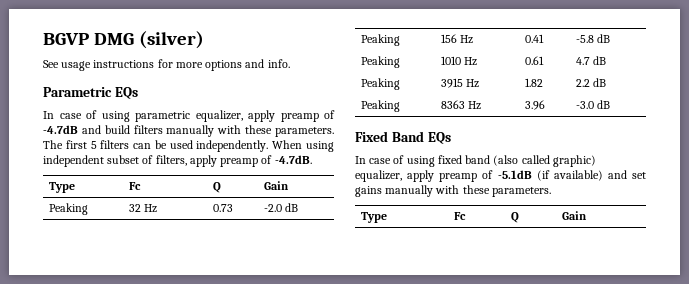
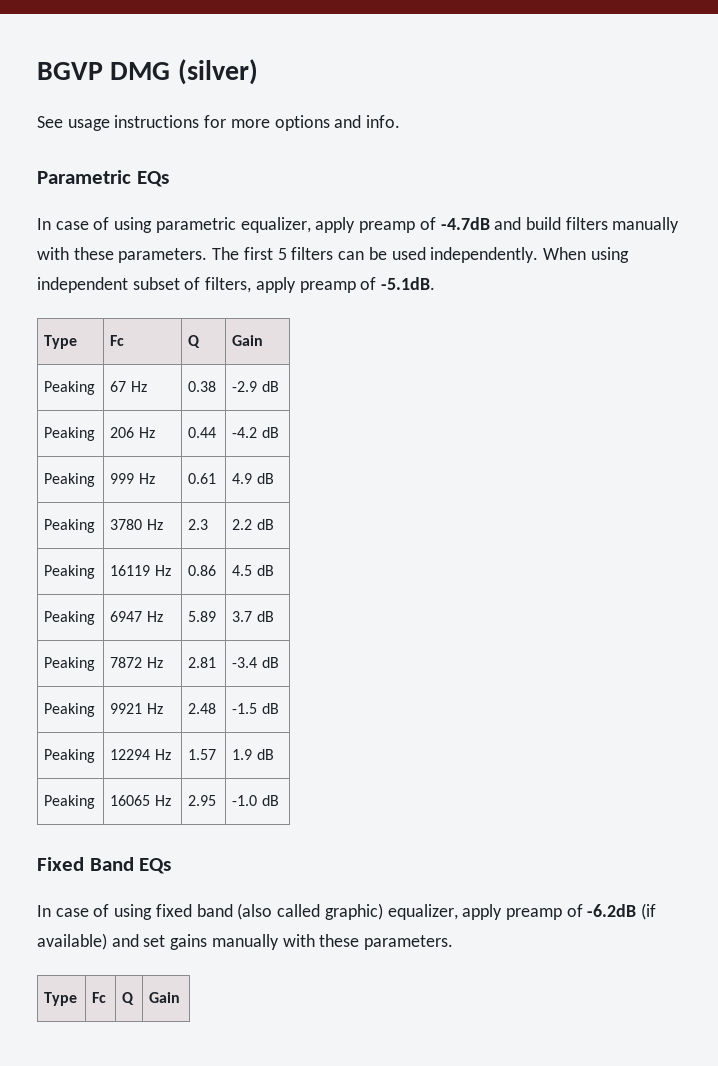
[274,155,312,164] -4.7dB. -> [381,277,436,290] -5.1dB.
[129,204,158,213] [213,204,234,212] [264,203,299,212] [361,34,401,46] [441,34,474,44] [525,34,545,43] [576,34,611,43] [361,56,401,68] [441,56,462,65] 32 Hz | 0.73 | -2.0 dB // Peaking | 156 Hz | 0.41 | -5.8 dB // Peaking | 1010 -> [110,381,147,392] [188,381,217,392] [232,381,279,392] [44,427,96,441] [110,427,155,438] [188,427,217,438] [232,427,279,438] [44,473,96,487] [110,473,135,484] 67 Hz | 0.38 | -2.9 dB // Peaking | 206 Hz | 0.44 | -4.2 dB // Peaking | 999
[576,56,607,65] [361,78,401,90] [441,78,480,88] [525,78,544,87] 4.7 dB // Peaking | 3915 Hz | 1.82 -> [232,473,274,484] [44,519,96,533] [110,519,163,530] [188,519,209,530] 4.9 dB // Peaking | 3780 Hz | 2.3
[441,100,482,110] [525,100,546,110] [576,101,595,109] 8363 Hz | 3.96 | -3.0 -> [110,565,171,576] [188,565,217,576] [232,565,274,576] [44,611,96,625] [110,611,163,622] [188,611,217,622] [232,611,274,622] [44,657,96,671] [110,657,163,668] [188,657,217,668] [232,657,279,668] [44,703,96,717] [110,703,163,714] [188,703,217,714] [232,703,279,714] [44,749,96,763] [110,749,171,760] [188,749,217,760] [232,749,274,760] [44,795,96,809] [110,795,171,806] [188,795,217,806] [232,795,258,806] 16119 Hz | 0.86 | 4.5 dB // Peaking | 6947 Hz | 5.89 | 3.7 dB // Peaking | 7872 Hz | 2.81 | -3.4 dB // Peaking | 9921 Hz | 2.48 | -1.5 dB // Peaking | 12294 Hz | 1.57 | 1.9 dB // Peaking | 16065 Hz | 2.95 | -1.0
[497,170,532,179] -5.1dB -> [587,904,637,917] -6.2dB

